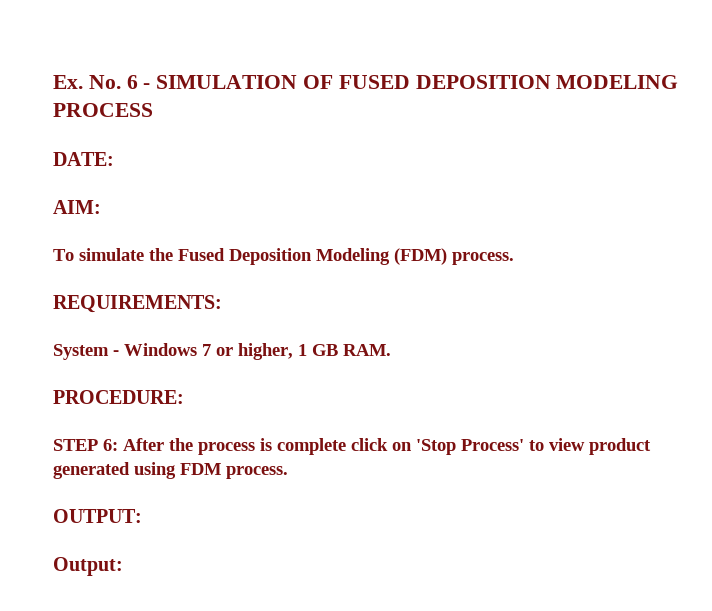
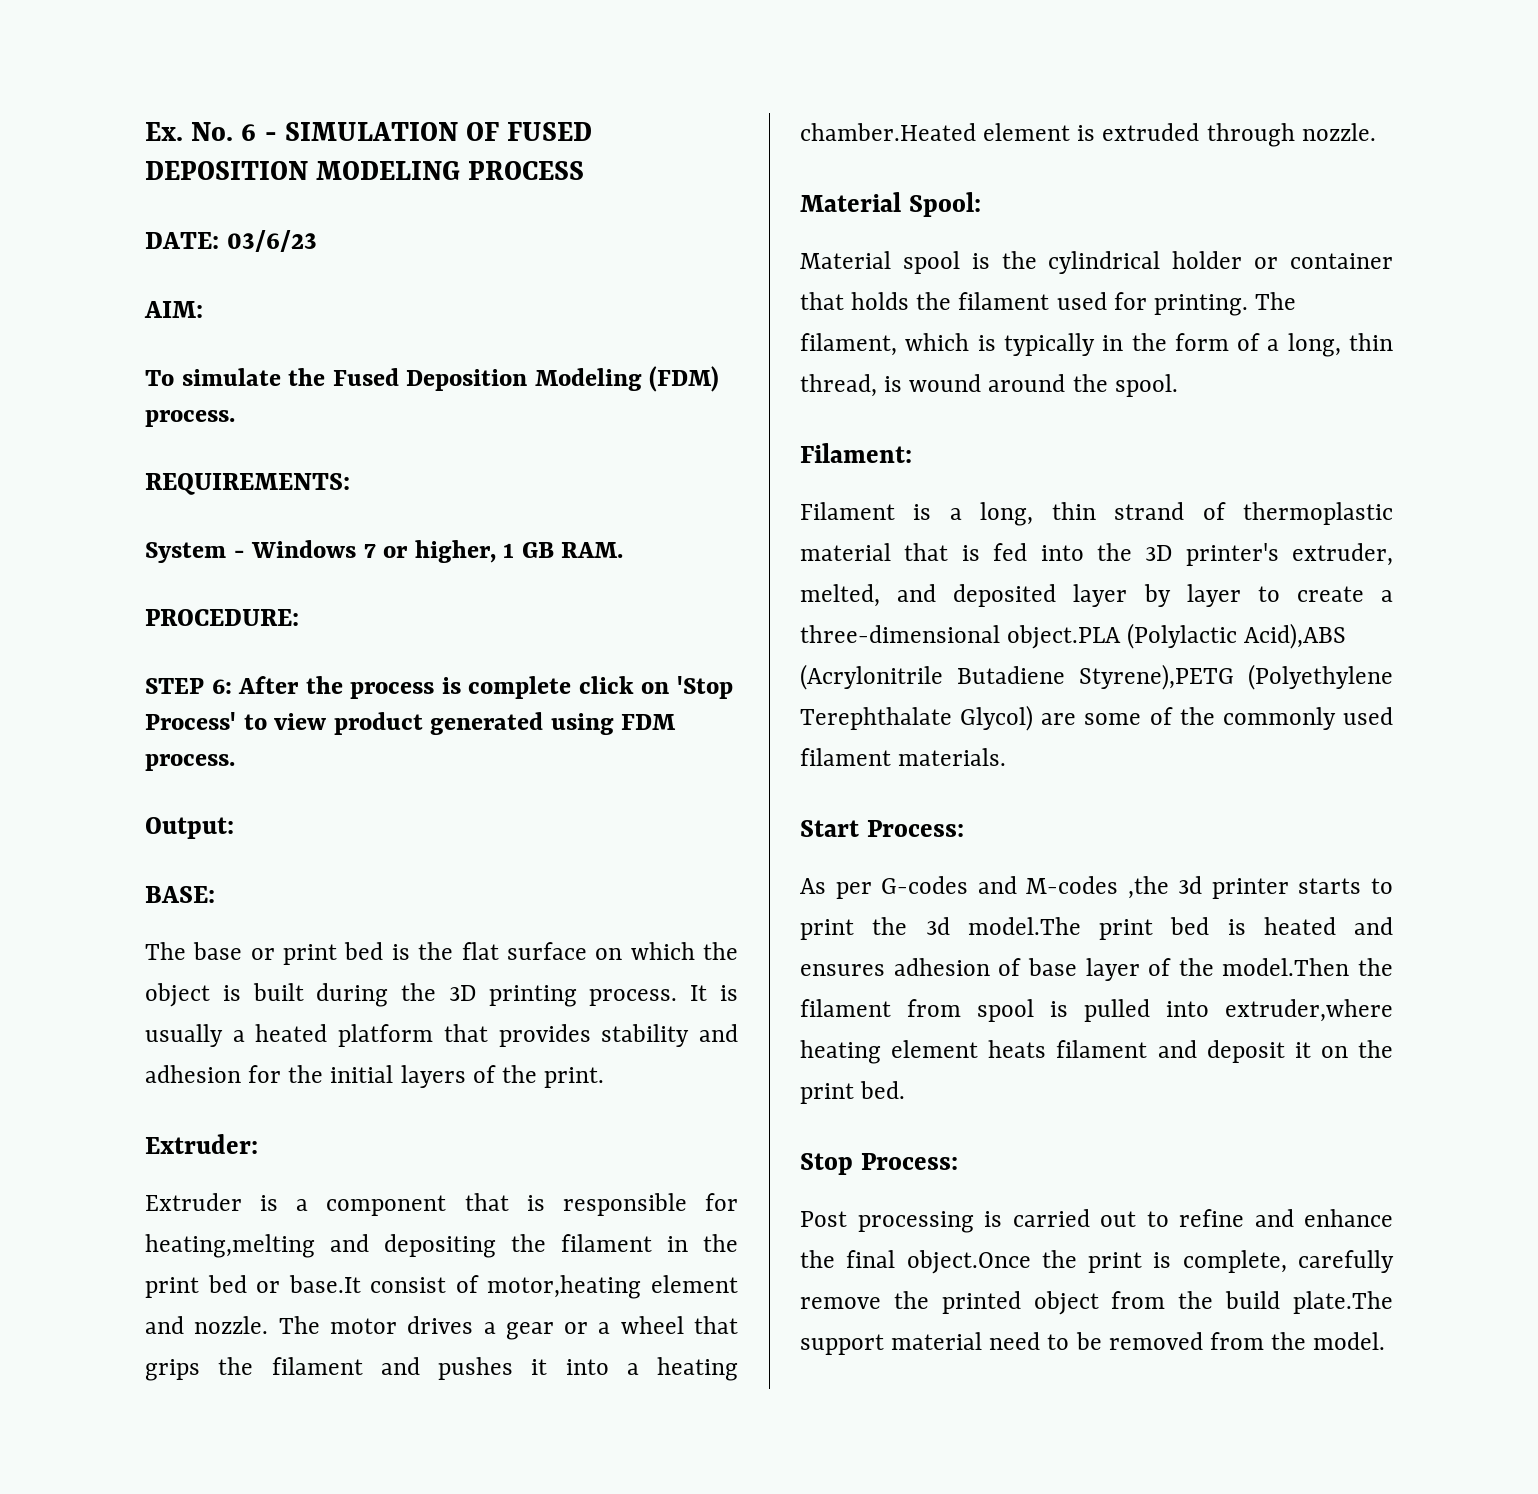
(114, 159) none -> [226,230,317,252] 03/6/23
[53,509,142,523] [53,557,123,576] OUTPUT: // Output: -> [145,817,234,839] [145,886,215,903] [145,942,739,965] [145,983,739,1007] [145,1024,738,1047] [145,1065,605,1088] [145,1134,258,1154] [145,1193,738,1216] [145,1234,738,1258] [145,1275,738,1299] [145,1316,738,1340] [145,1357,738,1381] [800,123,1376,147] [800,192,981,217] [800,251,1393,274] [800,292,1297,316] [800,333,1393,357] [800,374,1178,397] [800,443,912,463] [800,502,1393,526] [800,543,1393,566] [800,584,1393,607] [800,623,1347,649] [800,664,1393,690] [800,705,1393,731] [800,748,1007,766] [800,820,964,837] [800,876,1393,899] [800,917,1393,940] [800,958,1393,981] [800,999,1393,1022] [800,1040,1393,1064] [800,1081,906,1104] [800,1153,958,1175] [800,1209,1393,1233] [800,1250,1394,1274] [800,1291,1393,1315] [800,1332,1386,1355] Output: // BASE: // The base or print bed is the flat surface on which the object is built during the 3D printing process. It is usually a heated platform that provides stability and adhesion for the initial layers of the print. // Extruder: // Extruder is a component that is responsible for heating,melting and depositing the filament in the print bed or base.It consist of motor,heating element and nozzle. The motor drives a gear or a wheel that grips the filament and pushes it into a heating chamber.Heated element is extruded through nozzle. // Material Spool: // Material spool is the cylindrical holder or container that holds the filament used for printing. The filament, which is typically in the form of a long, thin thread, is wound around the spool. // Filament: // Filament is a long, thin strand of thermoplastic material that is fed into the 3D printer's extruder, melted, and deposited layer by layer to create a three-dimensional object.PLA (Polylactic Acid),ABS (Acrylonitrile Butadiene Styrene),PETG (Polyethylene Terephthalate Glycol) are some of the commonly used filament materials. // Start Process: // As per G-codes and M-codes ,the 3d printer starts to print the 3d model.The print bed is heated and ensures adhesion of base layer of the model.Then the filament from spool is pulled into extruder,where heating element heats filament and deposit it on the print bed. // Stop Process: // Post processing is carried out to refine and enhance the final object.Once the print is complete, carefully remove the printed object from the build plate.The support material need to be removed from the model.

